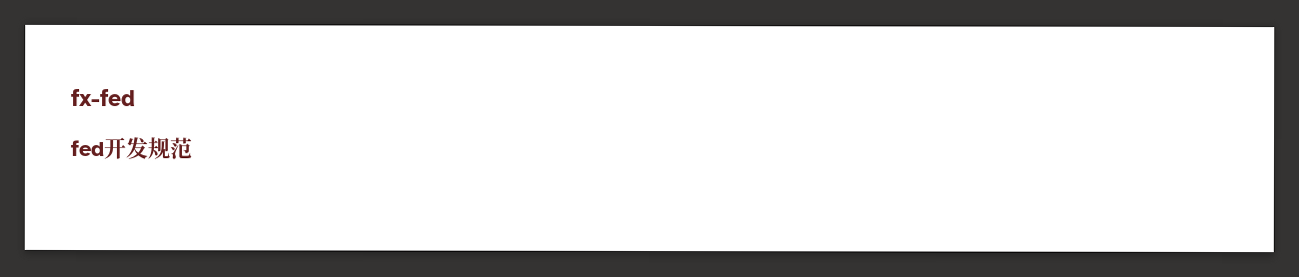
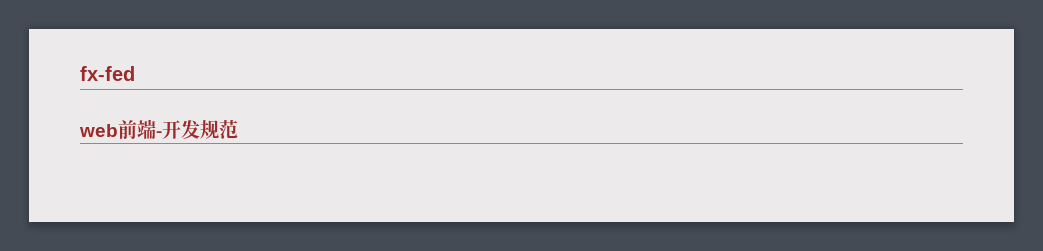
[70,139,104,157] fed -> [79,119,162,139] web前端-

